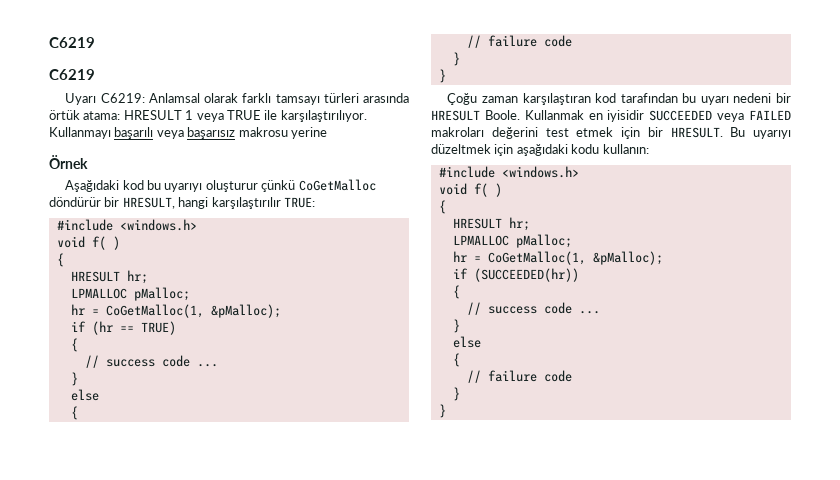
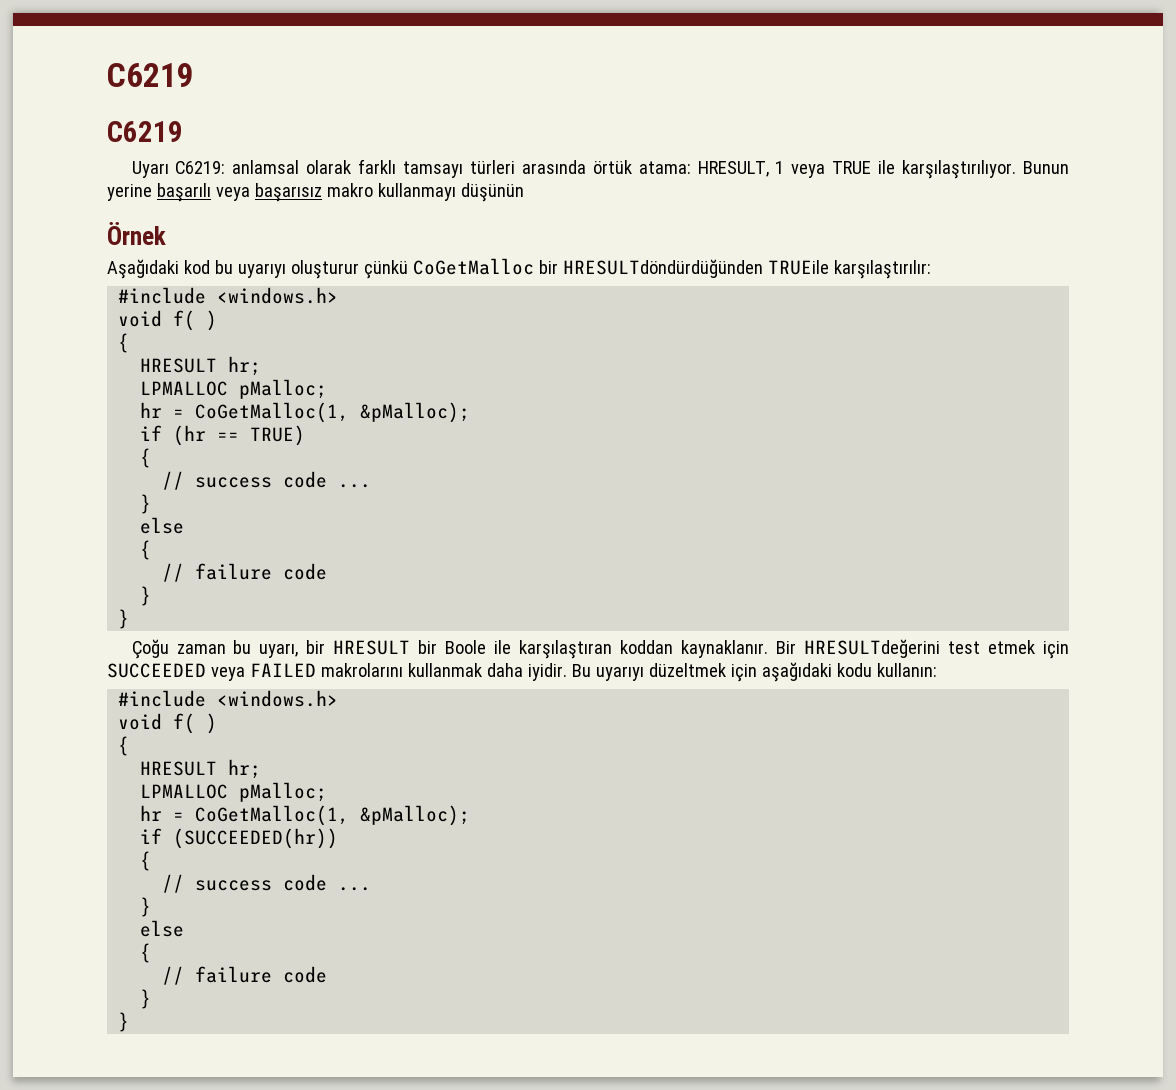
[148,93,200,103] Anlamsal -> [232,160,300,174] anlamsal
[123,110,182,120] HRESULT -> [697,161,769,177] HRESULT,
[49,127,111,139] Kullanmayı -> [1023,161,1070,174] [107,184,152,201] Bunun yerine
[238,127,327,139] makrosu yerine -> [326,183,524,202] makro kullanmayı düşünün
[49,197,315,209] döndürür bir HRESULT, hangi karşılaştırılır TRUE: -> [538,259,931,279] bir HRESULTdöndürdüğünden TRUEile karşılaştırılır:
[522,93,792,105] [431,110,791,122] [431,127,723,139] karşılaştıran kod tarafından bu uyarı nedeni bir HRESULT Boole. Kullanmak en iyisidir SUCCEEDED veya FAILED makroları değerini test etmek için bir HRESULT. -> [233,639,1070,659] [107,663,567,681] bu uyarı, bir HRESULT bir Boole ile karşılaştıran koddan kaynaklanır. Bir HRESULTdeğerini test etmek için SUCCEEDED veya FAILED makrolarını kullanmak daha iyidir.

